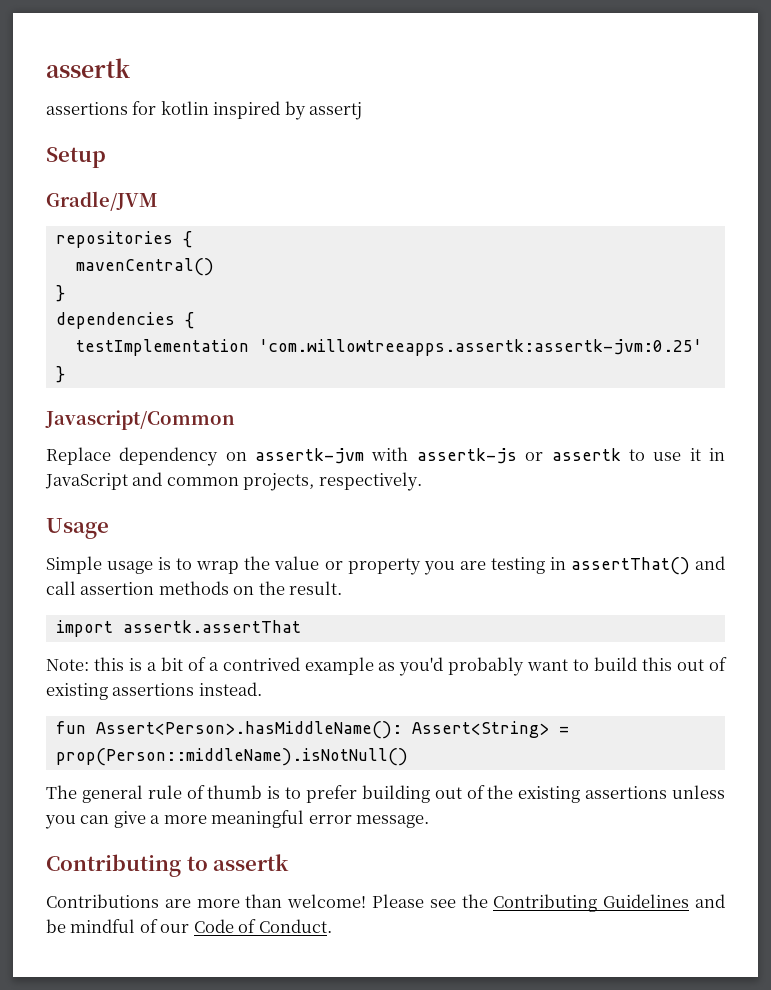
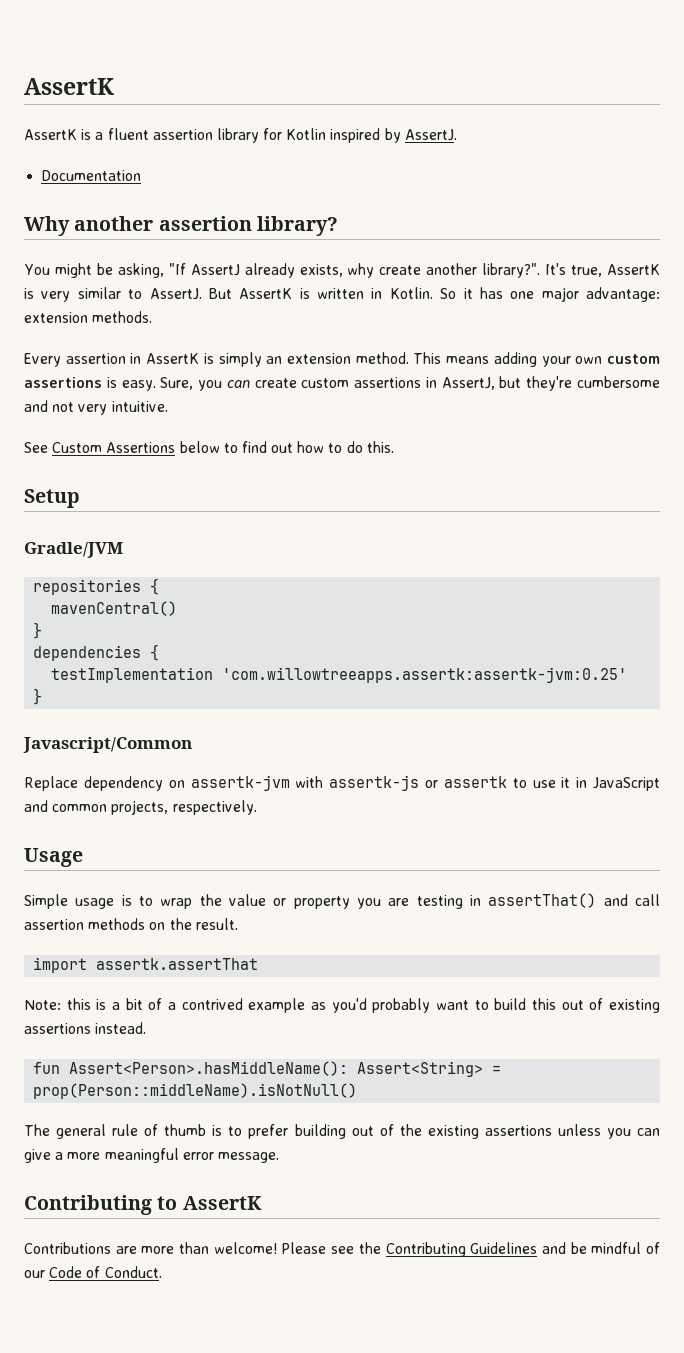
[46,58,130,78] [46,101,363,120] assertk // assertions for kotlin inspired by assertj -> [24,78,114,95] [24,128,457,143] [41,170,142,181] [24,216,338,236] [24,263,660,278] [24,287,660,302] [24,311,153,323] [24,352,660,367] [24,376,660,391] [24,400,168,415] [24,441,394,453] AssertK // AssertK is a fluent assertion library for Kotlin inspired by AssertJ. // Documentation // Why another assertion library? // You might be asking, "If AssertJ already exists, why create another library?". It's true, AssertK is very similar to AssertJ. But AssertK is written in Kotlin. So it has one major advantage: extension methods. // Every assertion in AssertK is simply an extension method. This means adding your own custom assertions is easy. Sure, you can create custom assertions in AssertJ, but they're cumbersome and not very intuitive. // See Custom Assertions below to find out how to do this.
[213,854,290,871] assertk -> [182,1196,262,1210] AssertK

